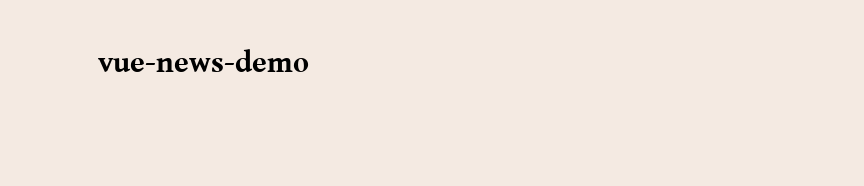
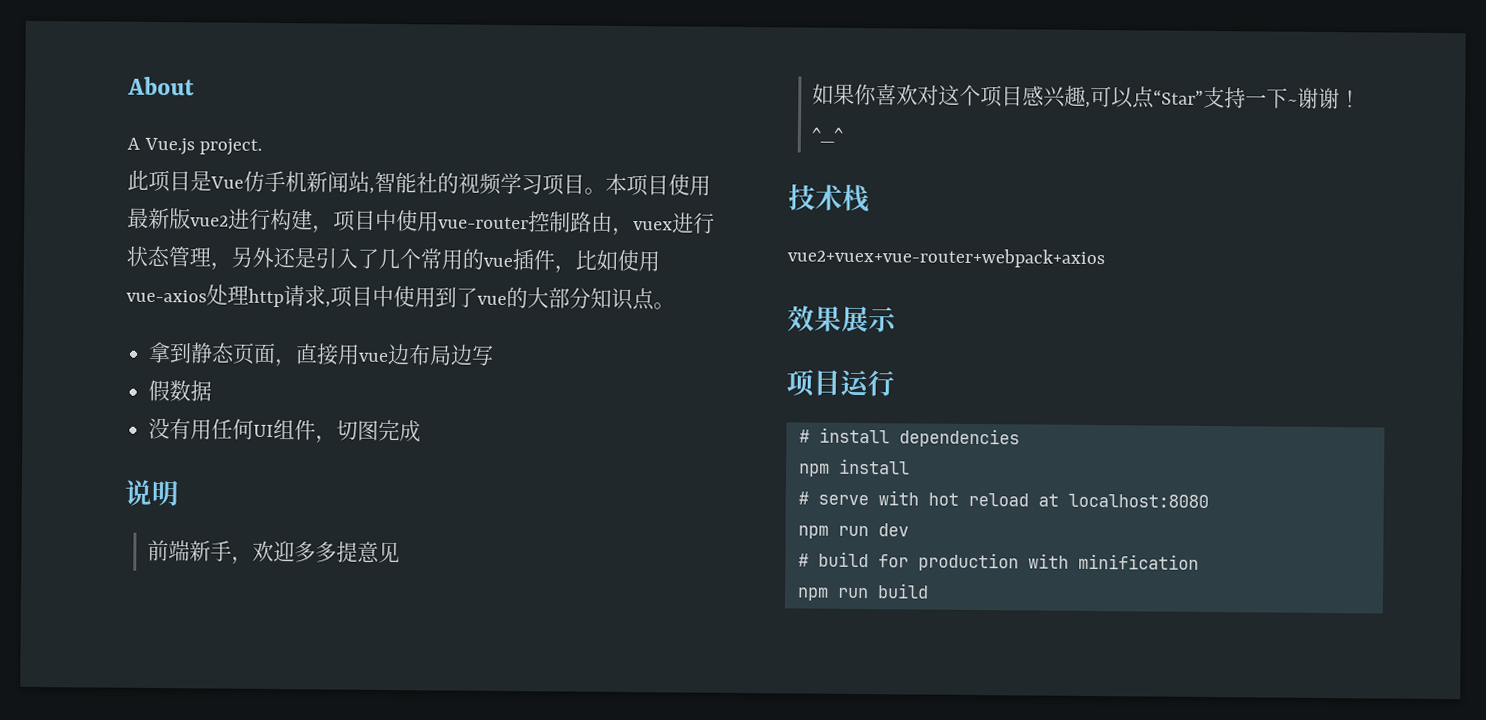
[98,49,309,72] vue-news-demo -> [127,76,195,96] [127,137,263,156] [127,169,711,197] [127,207,715,237] [126,245,660,274] [126,284,675,311] [148,341,495,368] [148,379,213,402] [148,417,422,444] [124,479,179,507] [147,539,401,565] [812,83,1362,110] [811,127,844,143] [788,183,870,213] [787,247,1105,269] [787,305,898,333] [786,369,895,397] [798,427,1020,448] [798,458,910,477] [797,490,1209,508] [797,523,909,539] [797,551,1199,572] [796,583,929,601] About // A Vue.js project. // 此项目是Vue仿手机新闻站,智能社的视频学习项目。本项目使用最新版vue2进行构建，项目中使用vue-router控制路由，vuex进行状态管理，另外还是引入了几个常用的vue插件，比如使用vue-axios处理http请求,项目中使用到了vue的大部分知识点。 // 拿到静态页面，直接用vue边布局边写 // 假数据 // 没有用任何UI组件，切图完成 // 说明 // 前端新手，欢迎多多提意见 // 如果你喜欢对这个项目感兴趣,可以点“Star”支持一下~谢谢！^_^ // 技术栈 // vue2+vuex+vue-router+webpack+axios // 效果展示 // 项目运行 // # install dependencies // npm install // # serve with hot reload at localhost:8080 // npm run dev // # build for production with minification // npm run build

